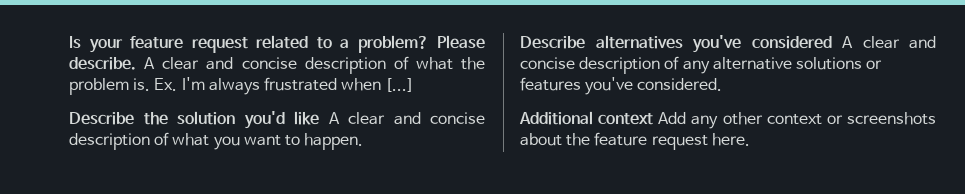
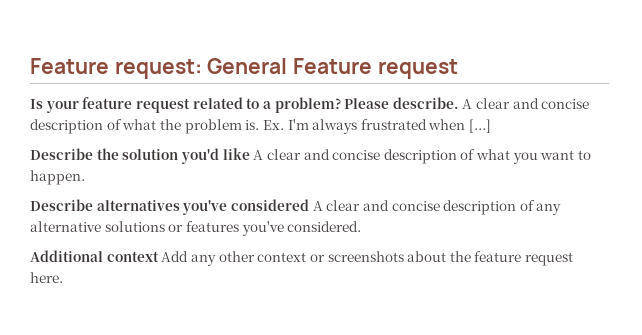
(69, 42) none -> [30,58,458,79] Feature request: General Feature request //

